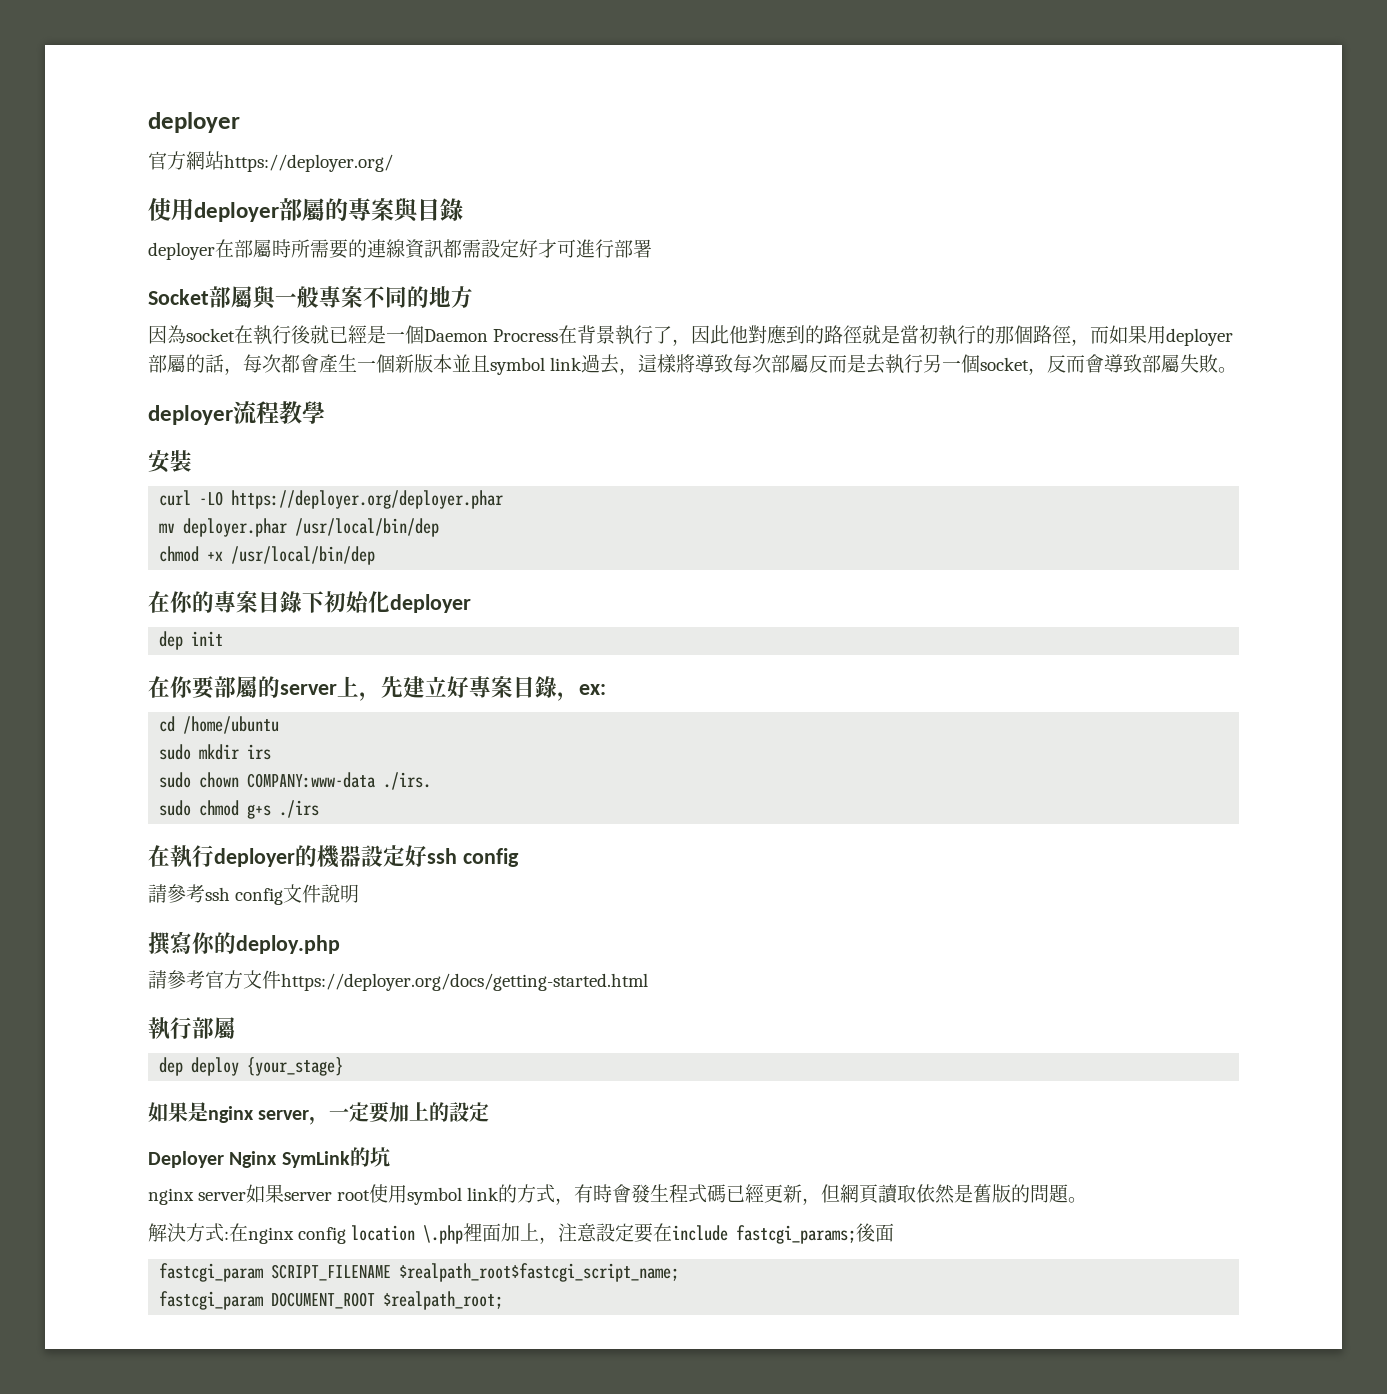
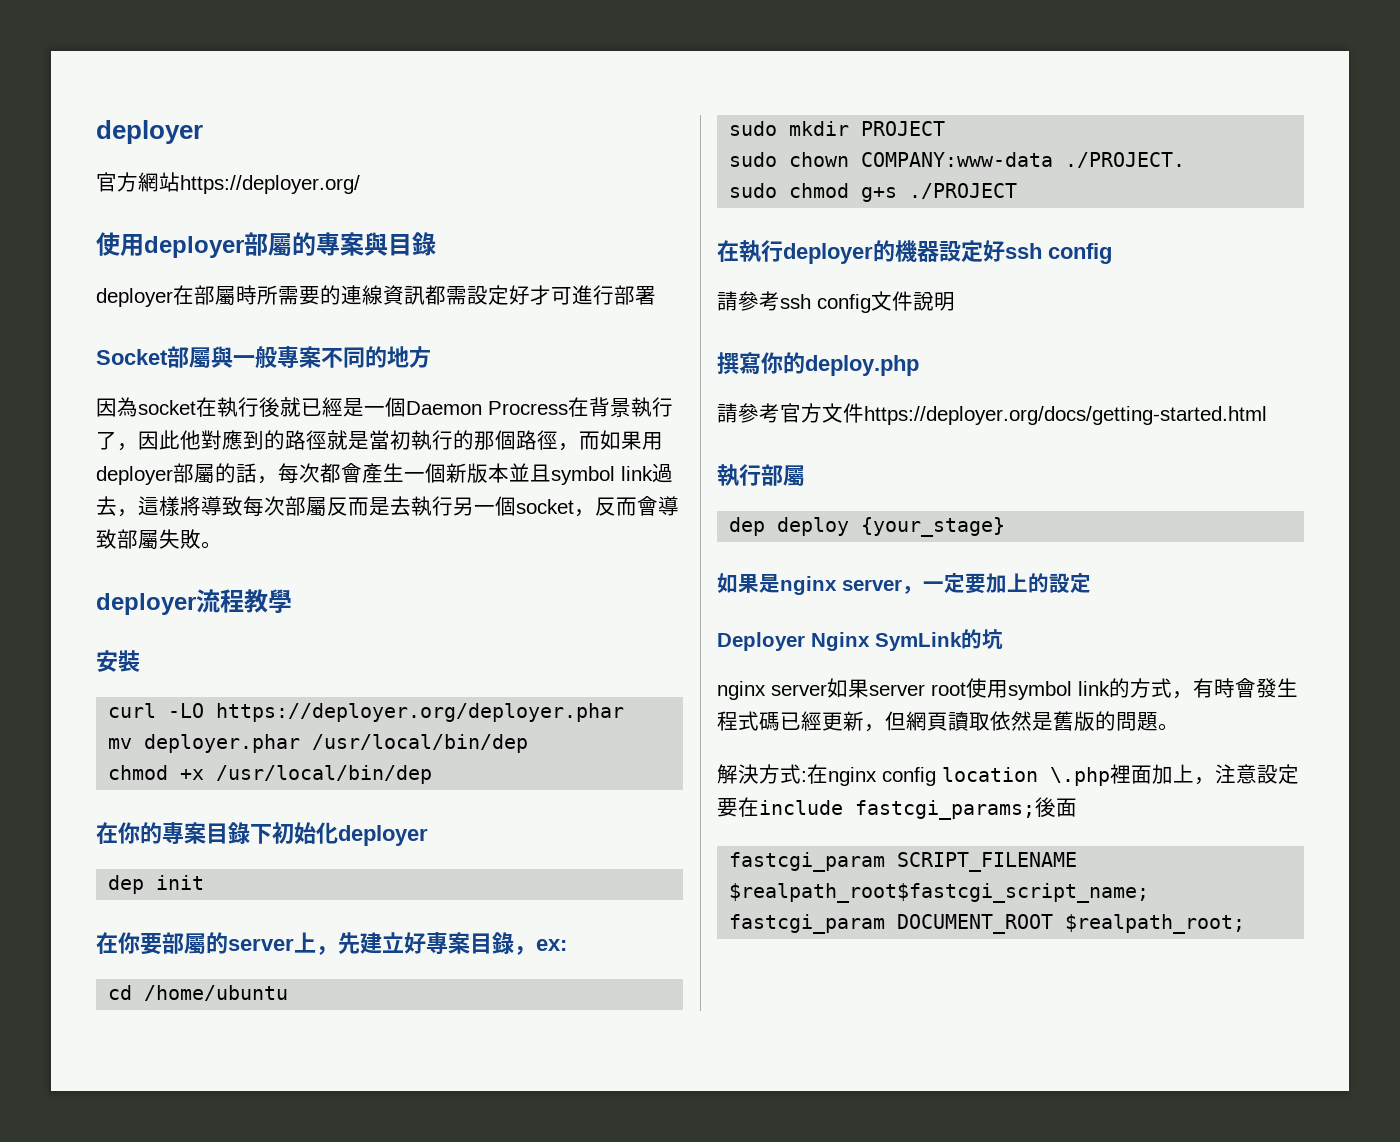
[247,744,272,760] irs -> [861,121,946,136] PROJECT
[383,772,432,790] ./irs. -> [1065,152,1186,168] ./PROJECT.
[279,800,320,818] ./irs -> [909,183,1018,199] ./PROJECT

